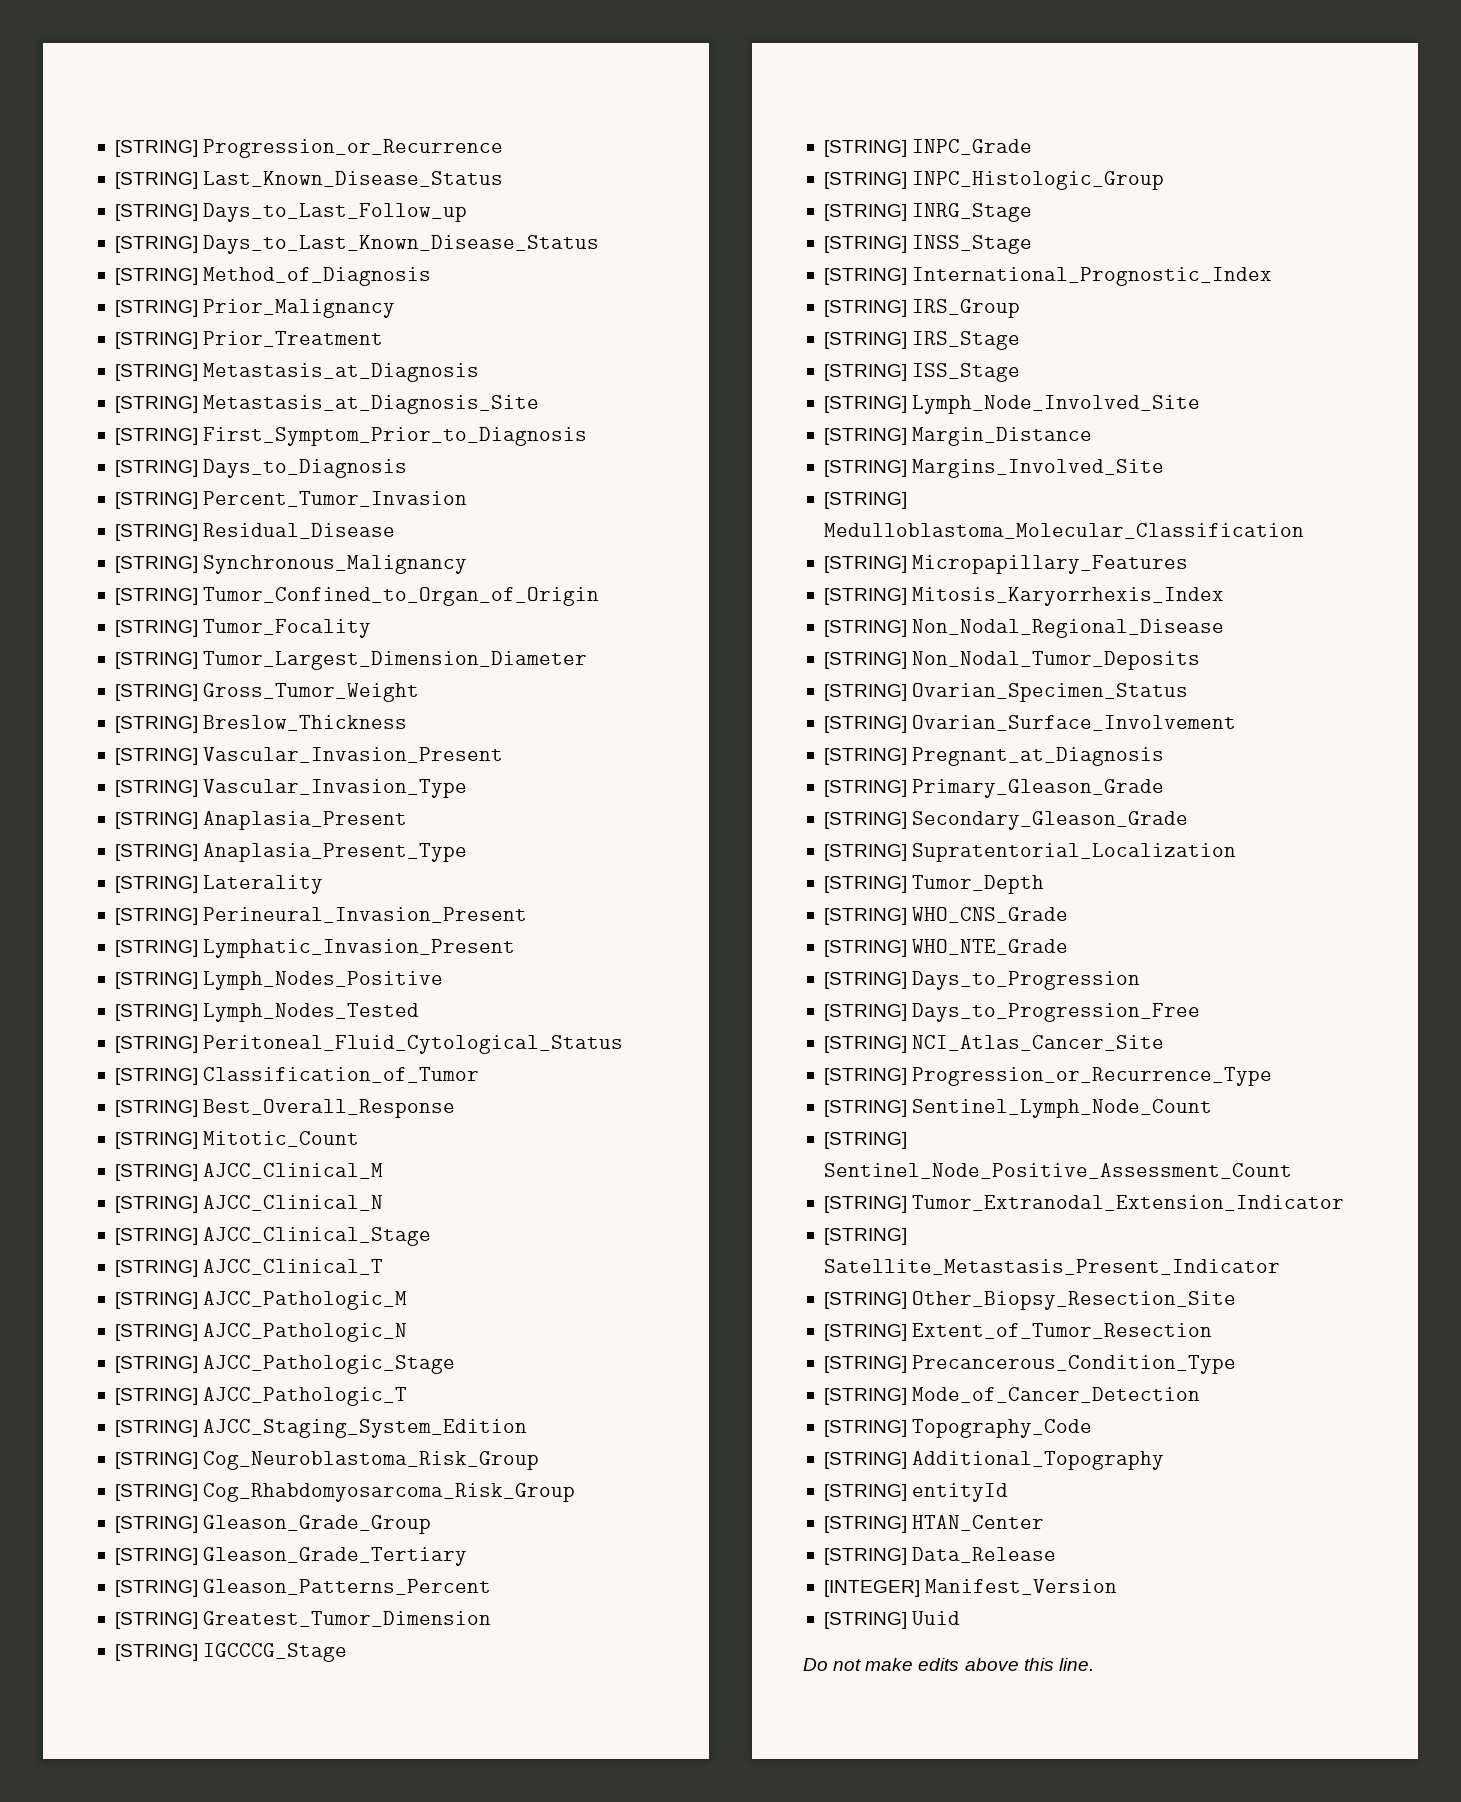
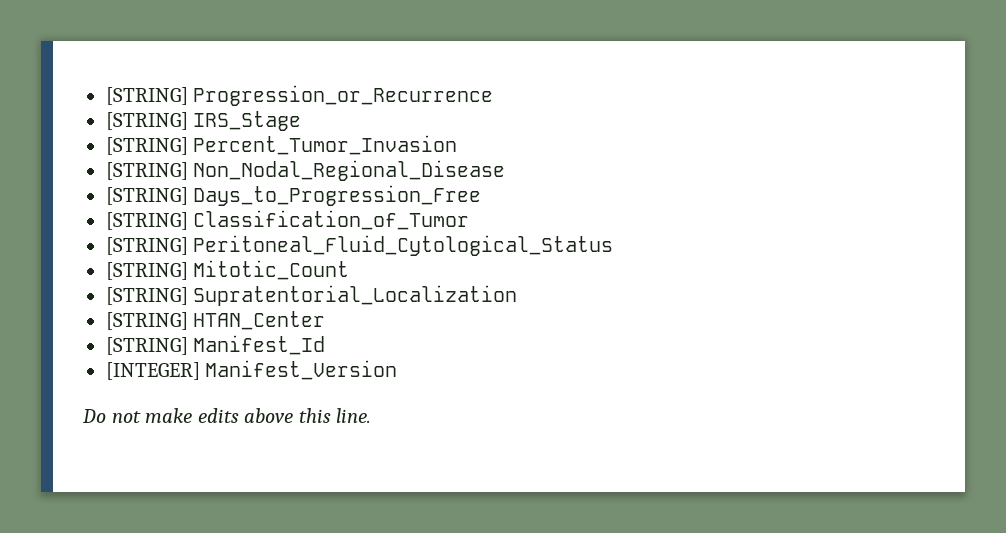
[203,171,504,187] [114,203,468,222] [114,235,600,254] [114,267,432,286] [114,299,396,318] [114,331,384,349] [114,363,480,382] [114,395,540,414] [114,427,588,446] [114,459,408,478] Last_Known_Disease_Status // [STRING] Days_to_Last_Follow_up // [STRING] Days_to_Last_Known_Disease_Status // [STRING] Method_of_Diagnosis // [STRING] Prior_Malignancy // [STRING] Prior_Treatment // [STRING] Metastasis_at_Diagnosis // [STRING] Metastasis_at_Diagnosis_Site // [STRING] First_Symptom_Prior_to_Diagnosis // [STRING] Days_to_Diagnosis -> [193,111,302,131] IRS_Stage
[203,523,396,539] [114,555,468,574] [114,587,600,606] [114,619,372,638] [114,651,588,670] [114,683,420,702] [114,715,408,733] [114,747,504,765] [114,779,468,798] [114,811,408,830] [114,843,468,862] [114,875,324,894] [114,907,528,925] [114,939,516,958] [114,971,444,990] [114,1003,420,1022] [114,1035,624,1054] [114,1067,480,1085] [114,1099,456,1118] [114,1131,360,1149] [114,1163,384,1181] [114,1195,384,1213] [114,1227,432,1246] [114,1259,384,1277] [114,1291,408,1310] [114,1323,408,1342] [114,1355,456,1374] [114,1387,408,1406] [114,1419,528,1438] [114,1451,540,1470] [114,1483,576,1502] [114,1515,432,1534] [114,1547,468,1566] [114,1579,492,1597] [114,1611,492,1629] [114,1643,348,1662] [823,139,1033,157] [823,171,1165,190] [823,203,1033,222] [823,235,1033,254] [823,267,1273,286] [823,299,1021,318] [823,331,1021,350] [823,363,1021,382] [823,395,1201,414] [823,427,1093,446] [823,459,1165,478] [823,492,907,509] [823,523,1304,539] [823,555,1189,574] [823,587,1225,606] [823,619,1225,638] [823,651,1201,670] [823,683,1189,702] [823,715,1237,733] [823,747,1165,766] [823,779,1165,798] [823,811,1189,830] [823,843,1237,862] [823,875,1045,894] [823,907,1069,925] [823,939,1069,957] [823,971,1141,990] [823,1003,1201,1022] [823,1035,1165,1053] [823,1067,1273,1086] [823,1099,1213,1118] [823,1132,907,1149] [823,1163,1292,1179] [823,1195,1345,1213] [823,1228,907,1245] [823,1259,1280,1275] [823,1291,1237,1310] [823,1323,1213,1341] [823,1355,1237,1374] [823,1387,1201,1405] [823,1419,1093,1438] [823,1451,1165,1470] [823,1483,1009,1502] Residual_Disease // [STRING] Synchronous_Malignancy // [STRING] Tumor_Confined_to_Organ_of_Origin // [STRING] Tumor_Focality // [STRING] Tumor_Largest_Dimension_Diameter // [STRING] Gross_Tumor_Weight // [STRING] Breslow_Thickness // [STRING] Vascular_Invasion_Present // [STRING] Vascular_Invasion_Type // [STRING] Anaplasia_Present // [STRING] Anaplasia_Present_Type // [STRING] Laterality // [STRING] Perineural_Invasion_Present // [STRING] Lymphatic_Invasion_Present // [STRING] Lymph_Nodes_Positive // [STRING] Lymph_Nodes_Tested // [STRING] Peritoneal_Fluid_Cytological_Status // [STRING] Classification_of_Tumor // [STRING] Best_Overall_Response // [STRING] Mitotic_Count // [STRING] AJCC_Clinical_M // [STRING] AJCC_Clinical_N // [STRING] AJCC_Clinical_Stage // [STRING] AJCC_Clinical_T // [STRING] AJCC_Pathologic_M // [STRING] AJCC_Pathologic_N // [STRING] AJCC_Pathologic_Stage // [STRING] AJCC_Pathologic_T // [STRING] AJCC_Staging_System_Edition // [STRING] Cog_Neuroblastoma_Risk_Group // [STRING] Cog_Rhabdomyosarcoma_Risk_Group // [STRING] Gleason_Grade_Group // [STRING] Gleason_Grade_Tertiary // [STRING] Gleason_Patterns_Percent // [STRING] Greatest_Tumor_Dimension // [STRING] IGCCCG_Stage // [STRING] INPC_Grade // [STRING] INPC_Histologic_Group // [STRING] INRG_Stage // [STRING] INSS_Stage // [STRING] International_Prognostic_Index // [STRING] IRS_Group // [STRING] IRS_Stage // [STRING] ISS_Stage // [STRING] Lymph_Node_Involved_Site // [STRING] Margin_Distance // [STRING] Margins_Involved_Site // [STRING] Medulloblastoma_Molecular_Classification // [STRING] Micropapillary_Features // [STRING] Mitosis_Karyorrhexis_Index // [STRING] Non_Nodal_Regional_Disease // [STRING] Non_Nodal_Tumor_Deposits // [STRING] Ovarian_Specimen_Status // [STRING] Ovarian_Surface_Involvement // [STRING] Pregnant_at_Diagnosis // [STRING] Primary_Gleason_Grade // [STRING] Secondary_Gleason_Grade // [STRING] Supratentorial_Localization // [STRING] Tumor_Depth // [STRING] WHO_CNS_Grade // [STRING] WHO_NTE_Grade // [STRING] Days_to_Progression // [STRING] Days_to_Progression_Free // [STRING] NCI_Atlas_Cancer_Site // [STRING] Progression_or_Recurrence_Type // [STRING] Sentinel_Lymph_Node_Count // [STRING] Sentinel_Node_Positive_Assessment_Count // [STRING] Tumor_Extranodal_Extension_Indicator // [STRING] Satellite_Metastasis_Present_Indicator // [STRING] Other_Biopsy_Resection_Site // [STRING] Extent_of_Tumor_Resection // [STRING] Precancerous_Condition_Type // [STRING] Mode_of_Cancer_Detection // [STRING] Topography_Code // [STRING] Additional_Topography // [STRING] entityId -> [193,160,506,181] [105,185,482,206] [105,210,470,230] [105,235,614,256] [105,260,350,280] [105,285,518,306] Non_Nodal_Regional_Disease // [STRING] Days_to_Progression_Free // [STRING] Classification_of_Tumor // [STRING] Peritoneal_Fluid_Cytological_Status // [STRING] Mitotic_Count // [STRING] Supratentorial_Localization
[912,1547,1057,1563] Data_Release -> [193,335,326,355] Manifest_Id
[823,1611,961,1629] // [STRING] Uuid -> (398, 370) none

